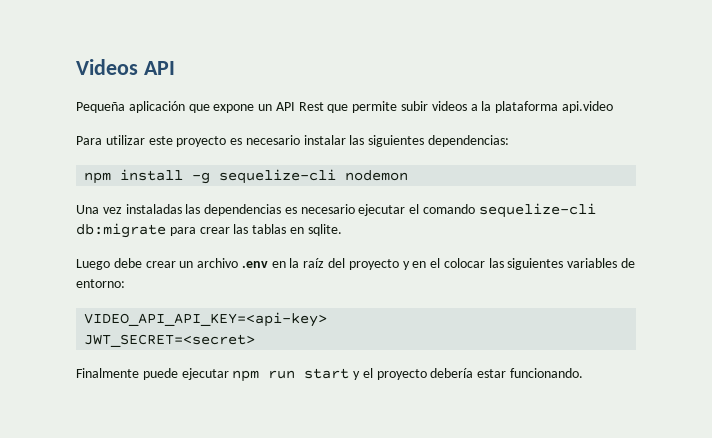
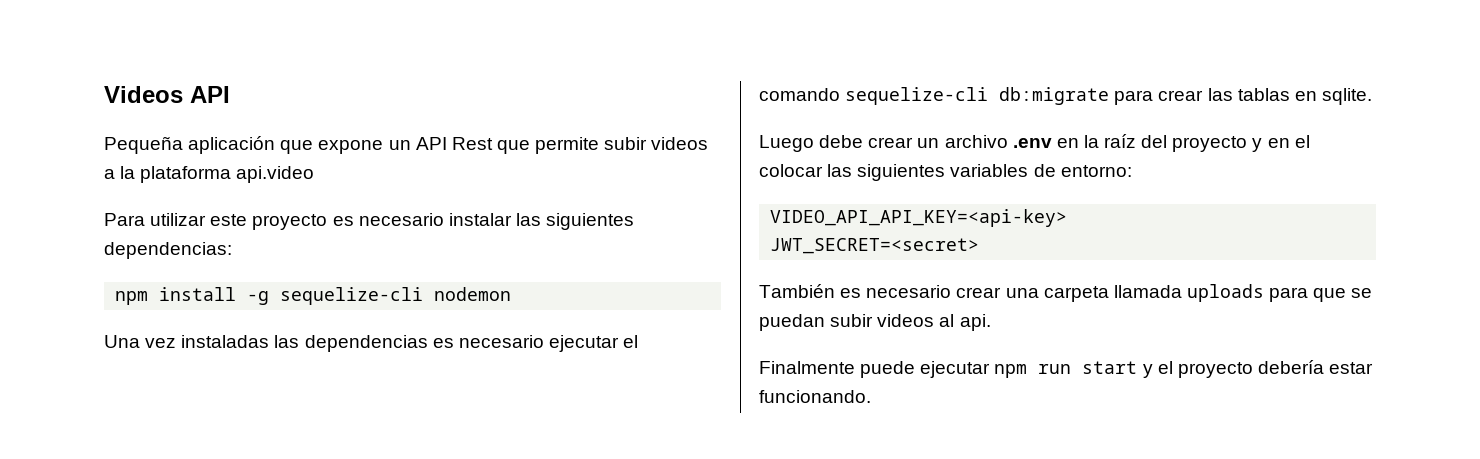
(256, 340) none -> [759,284,1373,302] [759,314,991,331] // También es necesario crear una carpeta llamada uploads para que se puedan subir videos al api.

